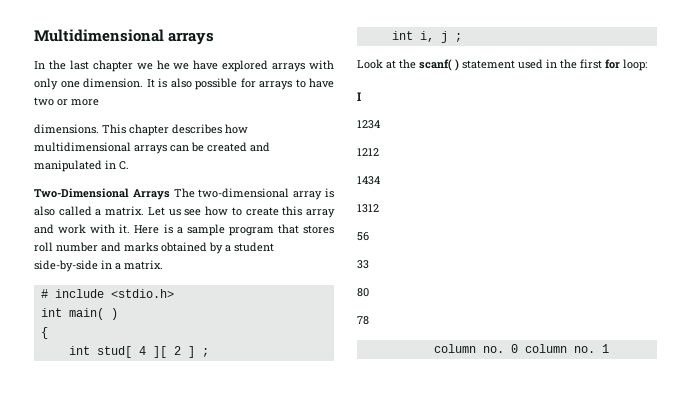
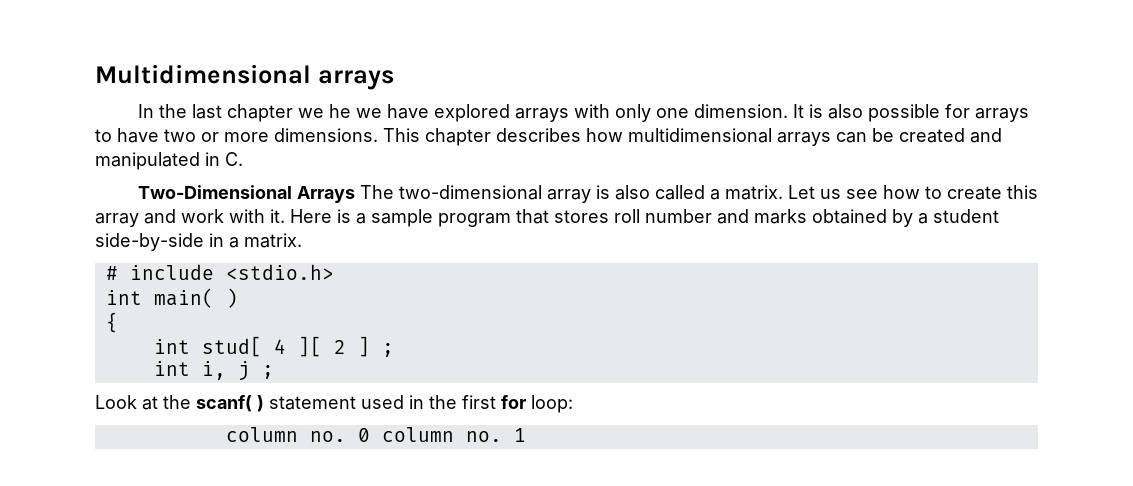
(99, 102) // -> (269, 137) none
[357,92,361,101] [357,120,380,129] [357,148,379,156] [357,176,380,185] [357,204,379,213] [357,232,369,241] [357,260,369,269] [357,288,369,297] [357,316,369,325] // I // 1234 // 1212 // 1434 // 1312 // 56 // 33 // 80 // 78 -> (573, 404) none

